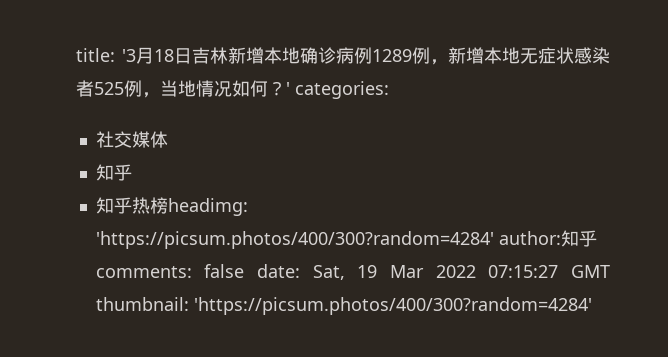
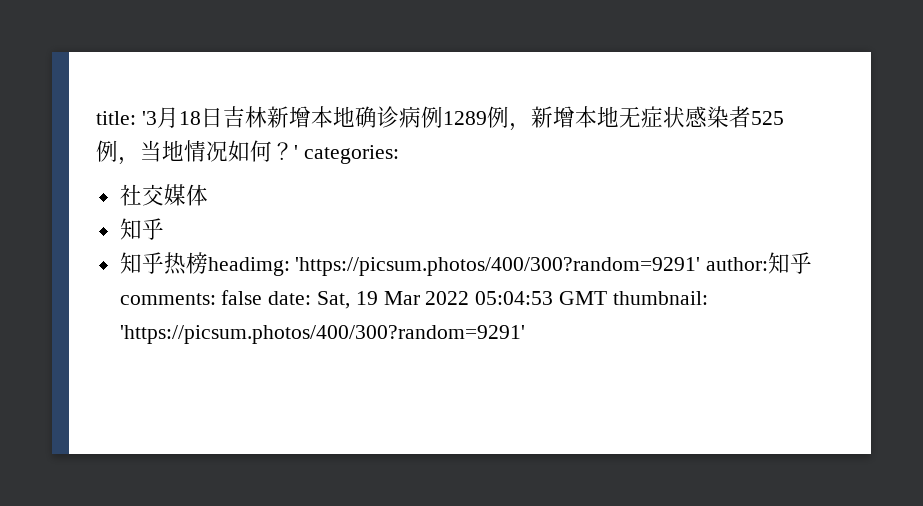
[95,231,494,249] 'https://picsum.photos/400/300?random=4284' -> [295,257,701,276] 'https://picsum.photos/400/300?random=9291'
[488,265,559,278] 07:15:27 -> [475,291,554,305] 05:04:53
[193,297,592,315] 'https://picsum.photos/400/300?random=4284' -> [119,325,525,344] 'https://picsum.photos/400/300?random=9291'

